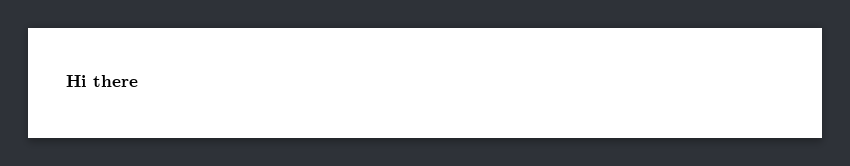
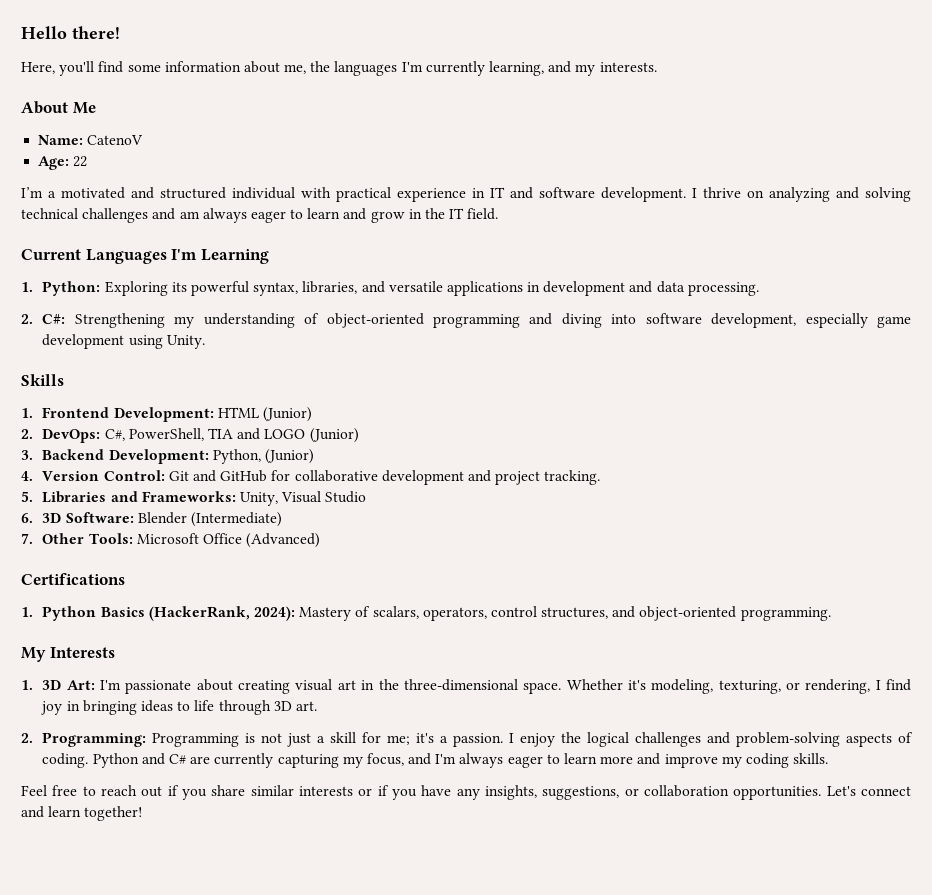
[66,75,138,87] Hi there -> [21,26,120,39] [21,61,657,76] [21,101,96,114] [38,135,144,145] [38,156,88,170] [21,187,911,202] [21,208,499,223] [21,249,269,264] [21,281,759,296] [21,313,911,328] [42,334,205,349] [21,374,64,386] [21,407,312,422] [21,428,359,443] [21,449,314,464] [21,470,601,485] [21,491,367,506] [21,512,282,527] [21,533,321,548] [21,573,125,585] [21,606,831,621] [21,647,115,662] [21,679,911,694] [41,700,317,715] [21,732,914,747] [42,753,829,768] [21,785,912,800] [21,806,143,821] Hello there! // Here, you'll find some information about me, the languages I'm currently learning, and my interests. // About Me // Name: CatenoV // Age: 22 // I’m a motivated and structured individual with practical experience in IT and software development. I thrive on analyzing and solving technical challenges and am always eager to learn and grow in the IT field. // Current Languages I'm Learning // 1. Python: Exploring its powerful syntax, libraries, and versatile applications in development and data processing. // 2. C#: Strengthening my understanding of object-oriented programming and diving into software development, especially game development using Unity. // Skills // 1. Frontend Development: HTML (Junior) // 2. DevOps: C#, PowerShell, TIA and LOGO (Junior) // 3. Backend Development: Python, (Junior) // 4. Version Control: Git and GitHub for collaborative development and project tracking. // 5. Libraries and Frameworks: Unity, Visual Studio // 6. 3D Software: Blender (Intermediate) // 7. Other Tools: Microsoft Office (Advanced) // Certifications // 1. Python Basics (HackerRank, 2024): Mastery of scalars, operators, control structures, and object-oriented programming. // My Interests // 1. 3D Art: I'm passionate about creating visual art in the three-dimensional space. Whether it's modeling, texturing, or rendering, I find joy in bringing ideas to life through 3D art. // 2. Programming: Programming is not just a skill for me; it's a passion. I enjoy the logical challenges and problem-solving aspects of coding. Python and C# are currently capturing my focus, and I'm always eager to learn more and improve my coding skills. // Feel free to reach out if you share similar interests or if you have any insights, suggestions, or collaboration opportunities. Let's connect and learn together!

